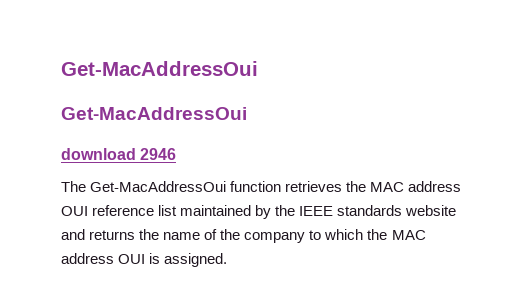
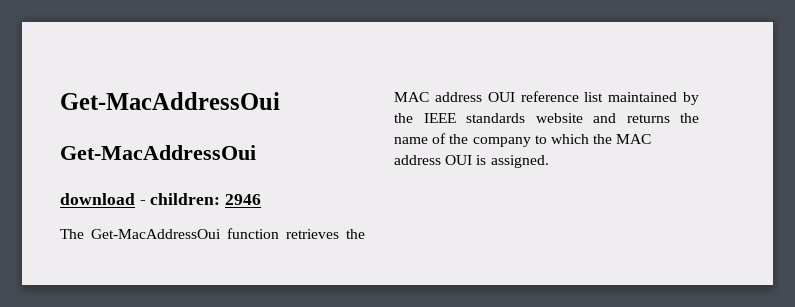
(136, 154) none -> [139,193,221,205] - children:

